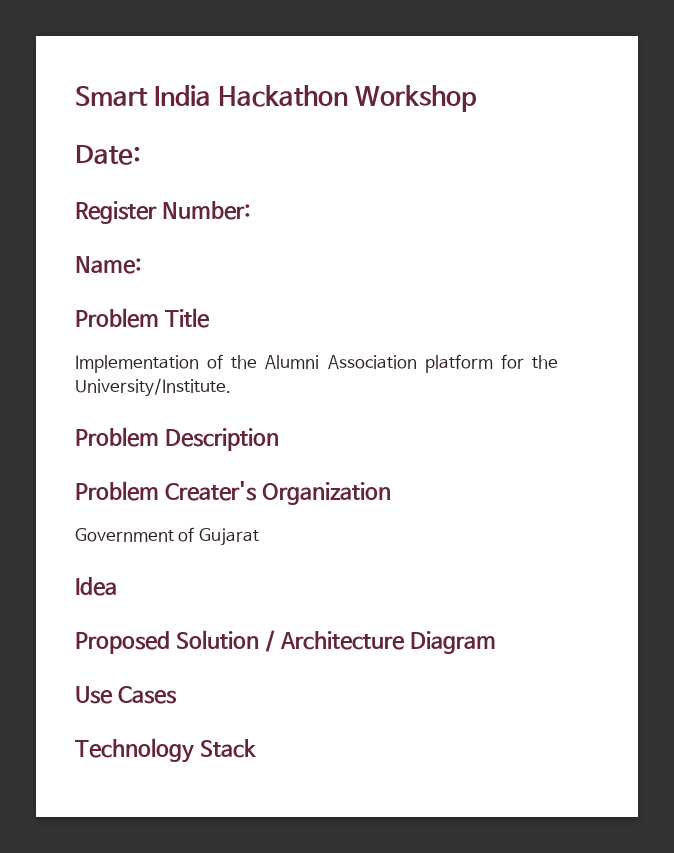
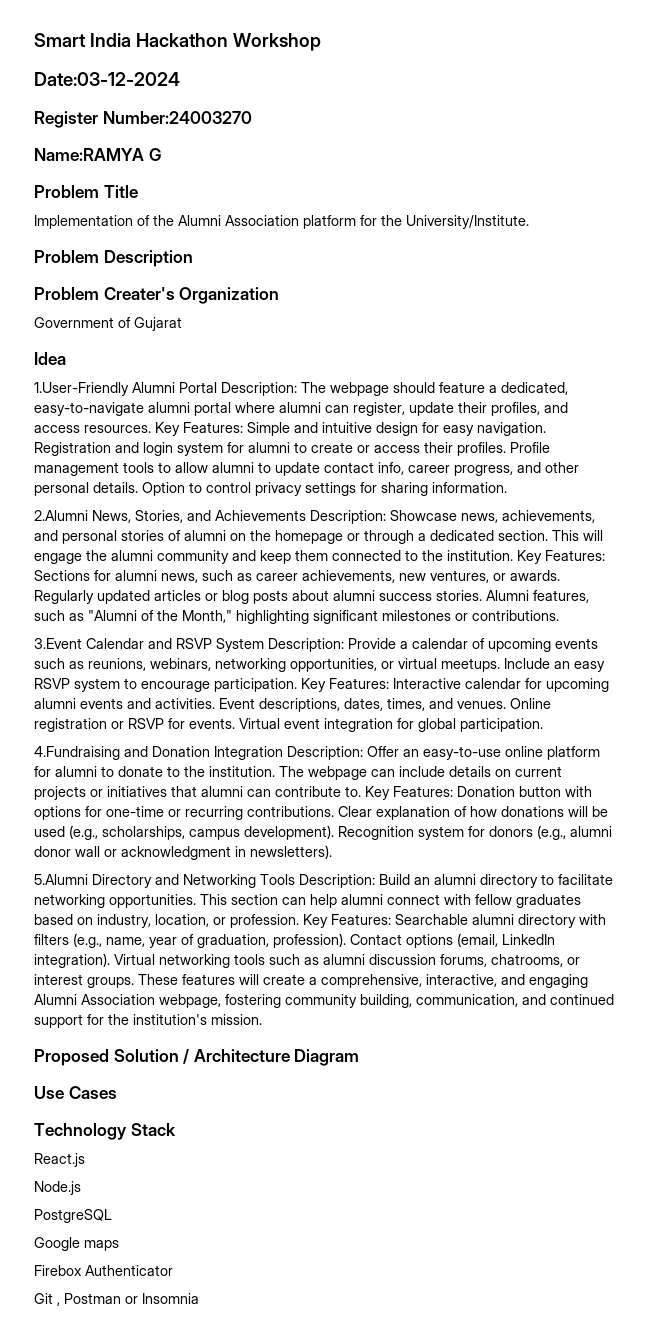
[75,145,141,165] Date: -> [34,72,180,86] Date:03-12-2024
[161,201,251,220] [75,256,142,274] Number: // Name: -> [102,111,252,124] [34,148,161,161] Number:24003270 // Name:RAMYA G
(117, 586) none -> [34,382,568,396] [34,402,568,416] [34,422,546,436] [34,442,550,456] [34,462,579,476] [34,482,507,496] [34,510,595,524] [34,530,603,544] [34,550,605,564] [34,570,560,583] [34,590,589,604] [34,610,559,624] [34,638,598,652] [34,658,605,672] [34,678,609,692] [34,698,551,712] [34,718,543,732] [34,746,600,760] [34,766,562,780] [34,786,592,800] [34,806,608,820] [34,825,612,840] [34,845,332,860] [34,874,613,888] [34,894,581,908] [34,914,606,928] [34,933,555,948] [34,953,580,968] [34,974,588,988] [34,994,614,1008] [34,1014,262,1028] // 1.User-Friendly Alumni Portal Description: The webpage should feature a dedicated, easy-to-navigate alumni portal where alumni can register, update their profiles, and access resources. Key Features: Simple and intuitive design for easy navigation. Registration and login system for alumni to create or access their profiles. Profile management tools to allow alumni to update contact info, career progress, and other personal details. Option to control privacy settings for sharing information. // 2.Alumni News, Stories, and Achievements Description: Showcase news, achievements, and personal stories of alumni on the homepage or through a dedicated section. This will engage the alumni community and keep them connected to the institution. Key Features: Sections for alumni news, such as career achievements, new ventures, or awards. Regularly updated articles or blog posts about alumni success stories. Alumni features, such as "Alumni of the Month," highlighting significant milestones or contributions. // 3.Event Calendar and RSVP System Description: Provide a calendar of upcoming events such as reunions, webinars, networking opportunities, or virtual meetups. Include an easy RSVP system to encourage participation. Key Features: Interactive calendar for upcoming alumni events and activities. Event descriptions, dates, times, and venues. Online registration or RSVP for events. Virtual event integration for global participation. // 4.Fundraising and Donation Integration Description: Offer an easy-to-use online platform for alumni to donate to the institution. The webpage can include details on current projects or initiatives that alumni can contribute to. Key Features: Donation button with options for one-time or recurring contributions. Clear explanation of how donations will be used (e.g., scholarships, campus development). Recognition system for donors (e.g., alumni donor wall or acknowledgment in newsletters). // 5.Alumni Directory and Networking Tools Description: Build an alumni directory to facilitate networking opportunities. This section can help alumni connect with fellow graduates based on industry, location, or profession. Key Features: Searchable alumni directory with filters (e.g., name, year of graduation, profession). Contact options (email, LinkedIn integration). Virtual networking tools such as alumni discussion forums, chatrooms, or interest groups. These features will create a comprehensive, interactive, and engaging Alumni Association webpage, fostering community building, communication, and continued support for the institution's mission.
(257, 748) none -> [34,1153,85,1167] [34,1181,81,1195] [34,1209,112,1223] [34,1237,119,1251] [34,1265,173,1276] [34,1293,199,1306] // React.js // Node.js // PostgreSQL // Google maps // Firebox Authenticator // Git , Postman or Insomnia

